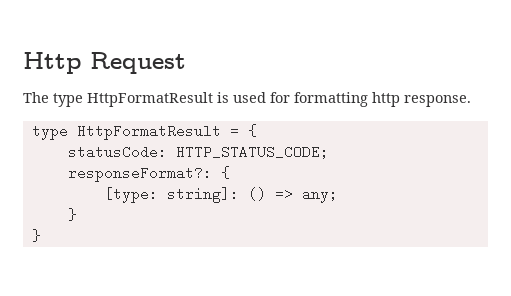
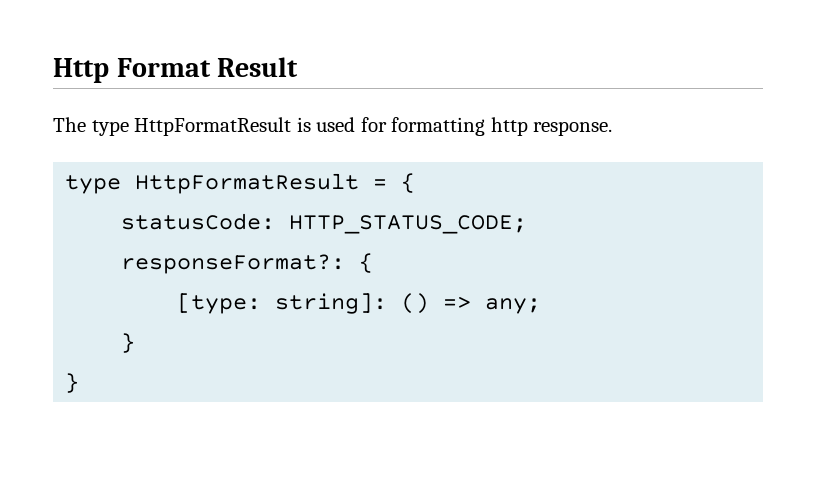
[90,52,186,74] Request -> [116,57,299,77] Format Result

